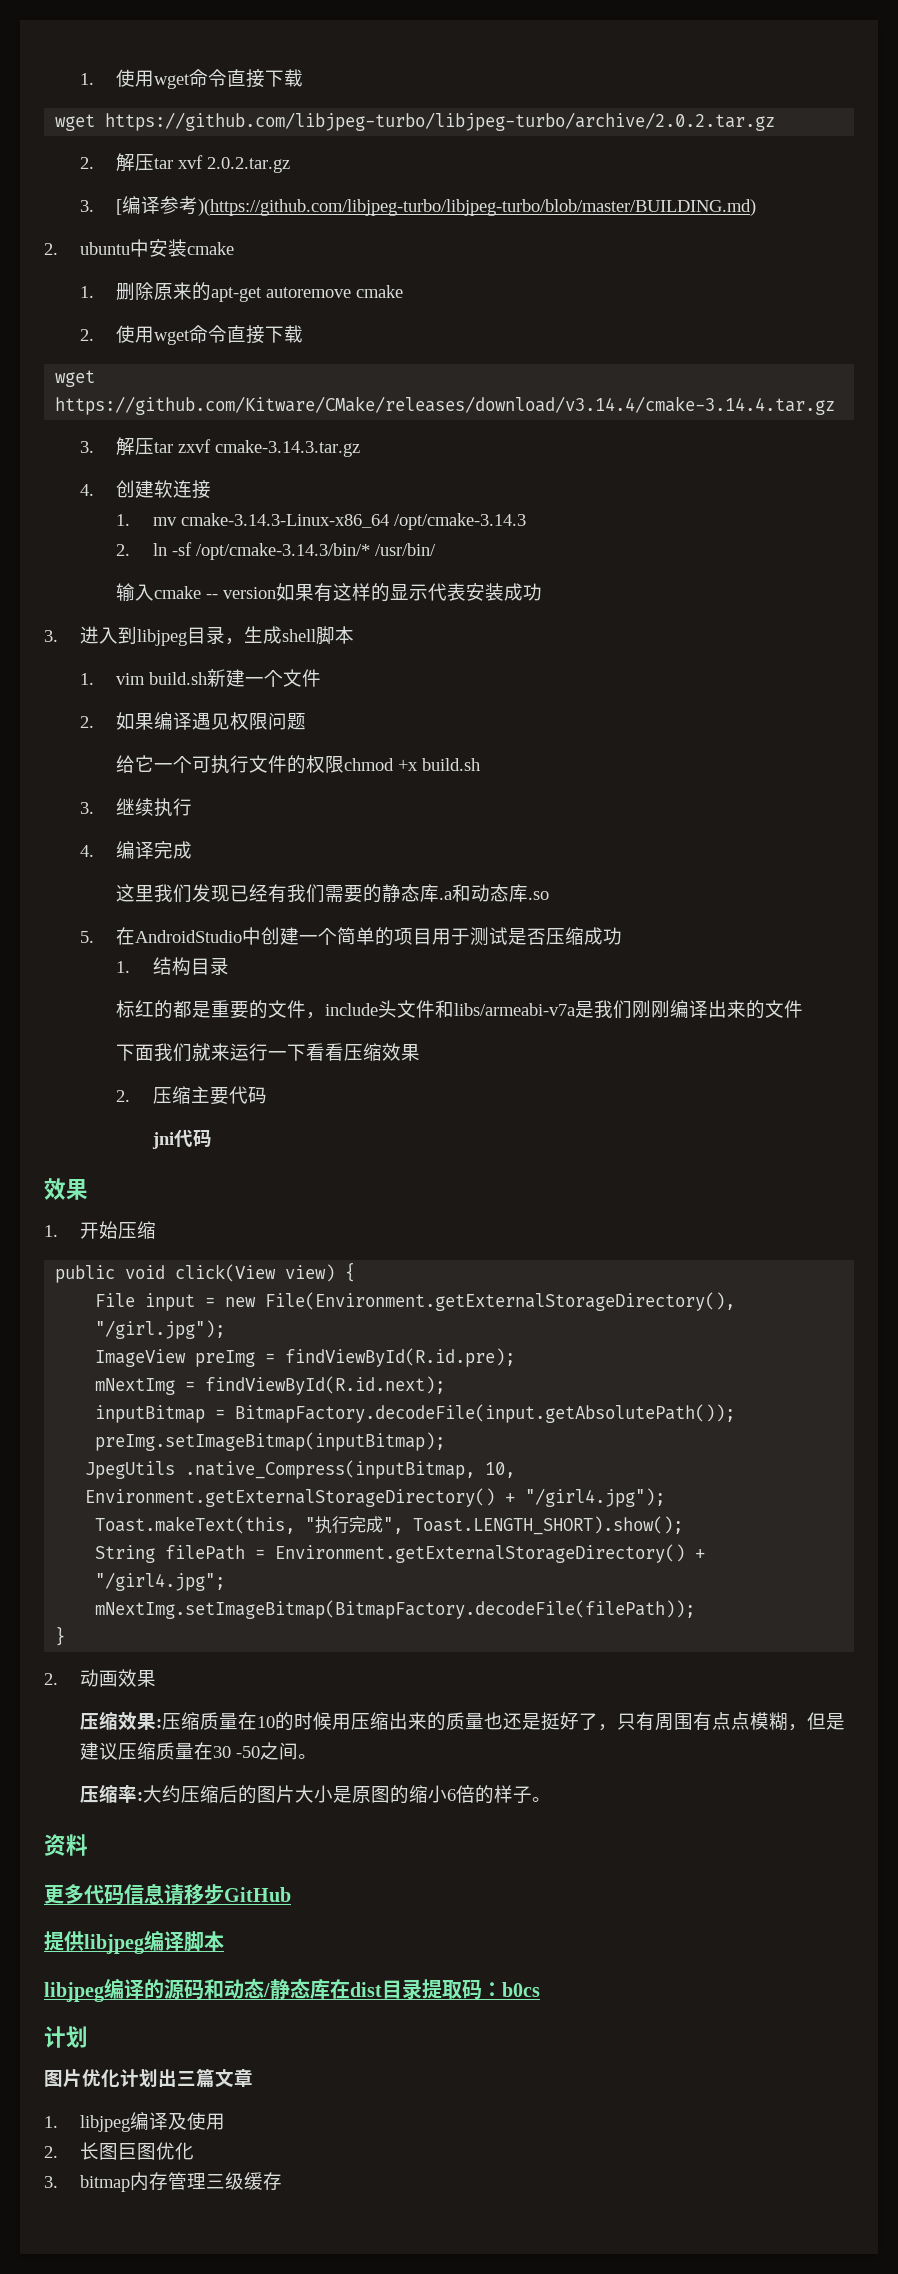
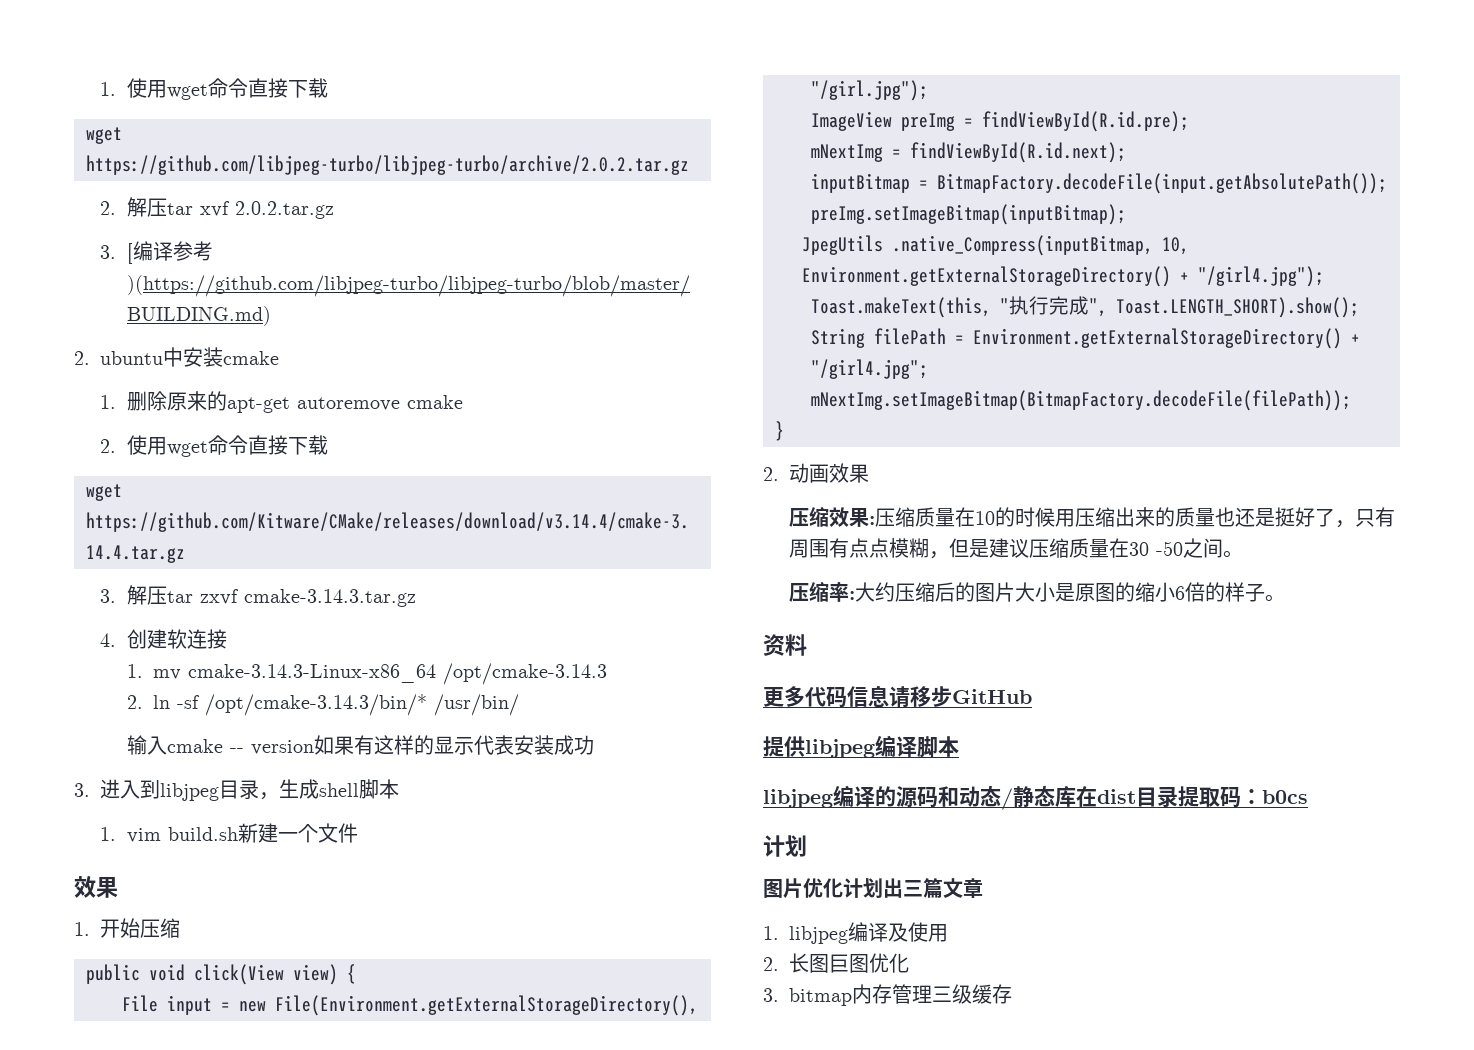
[80,712,307,730] [116,755,481,774] [80,798,193,817] [80,841,193,859] [116,884,550,903] [80,927,623,946] [116,957,229,976] [116,1000,804,1019] [116,1043,421,1062] [116,1086,267,1105] [151,1129,212,1149] // 2.如果编译遇见权限问题 // 给它一个可执行文件的权限chmod +x build.sh // 3.继续执行 // 4.编译完成 // 这里我们发现已经有我们需要的静态库.a和动态库.so // 5.在AndroidStudio中创建一个简单的项目用于测试是否压缩成功 // 1.结构目录 // 标红的都是重要的文件，include头文件和libs/armeabi-v7a是我们刚刚编译出来的文件 // 下面我们就来运行一下看看压缩效果 // 2.压缩主要代码 // jni代码 -> (358, 833) none

